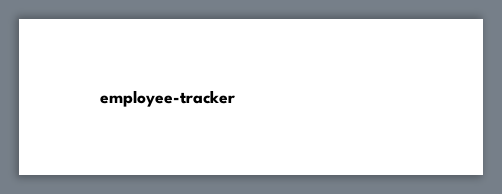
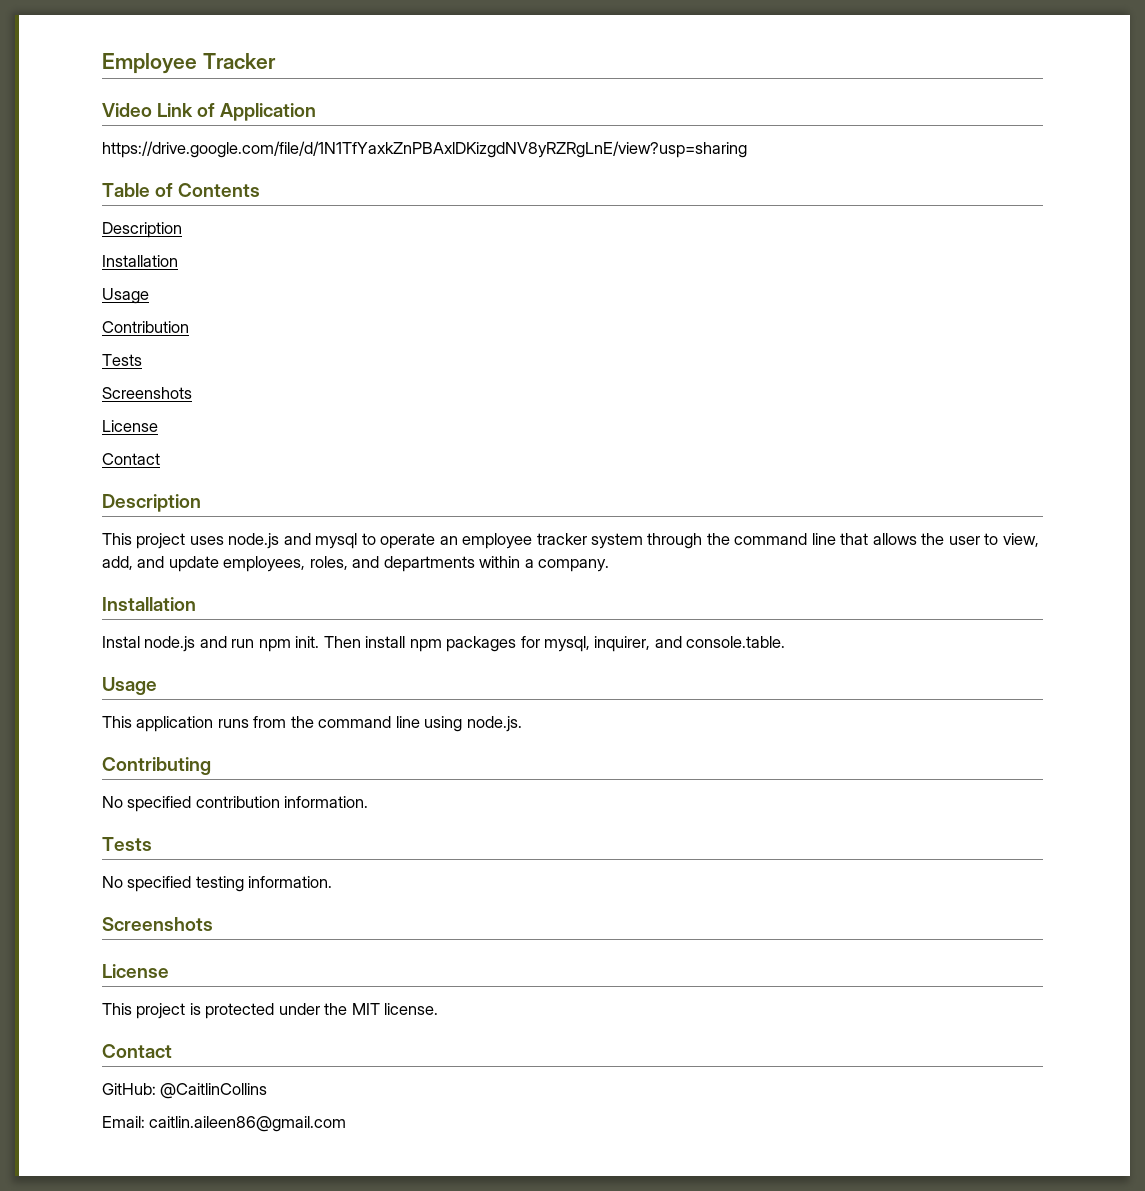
[100,90,235,107] employee-tracker -> [102,53,276,74] [102,103,317,121] [102,141,747,158] [102,183,261,197] [102,222,182,238] [102,255,178,267] [102,288,149,304] [102,321,189,333] [102,354,142,366] [102,387,192,399] [102,420,158,432] [102,453,160,465] [102,494,201,512] [102,533,1039,549] [102,556,610,572] [102,597,196,611] [102,636,786,652] [102,677,157,695] [102,716,522,732] [102,757,211,775] [102,796,369,812] [102,837,152,851] [102,876,333,892] [102,917,213,931] [102,964,169,978] [102,1003,439,1019] [102,1044,172,1058] [102,1083,268,1099] [102,1116,347,1132] Employee Tracker // Video Link of Application // https://drive.google.com/file/d/1N1TfYaxkZnPBAxlDKizgdNV8yRZRgLnE/view?usp=sharing // Table of Contents // Description // Installation // Usage // Contribution // Tests // Screenshots // License // Contact // Description // This project uses node.js and mysql to operate an employee tracker system through the command line that allows the user to view, add, and update employees, roles, and departments within a company. // Installation // Instal node.js and run npm init. Then install npm packages for mysql, inquirer, and console.table. // Usage // This application runs from the command line using node.js. // Contributing // No specified contribution information. // Tests // No specified testing information. // Screenshots // License // This project is protected under the MIT license. // Contact // GitHub: @CaitlinCollins // Email: caitlin.aileen86@gmail.com

